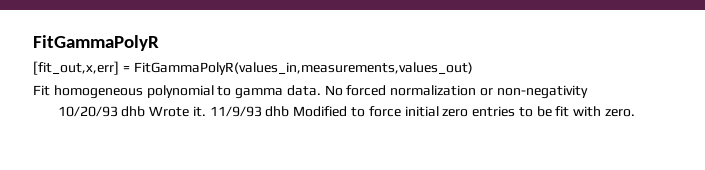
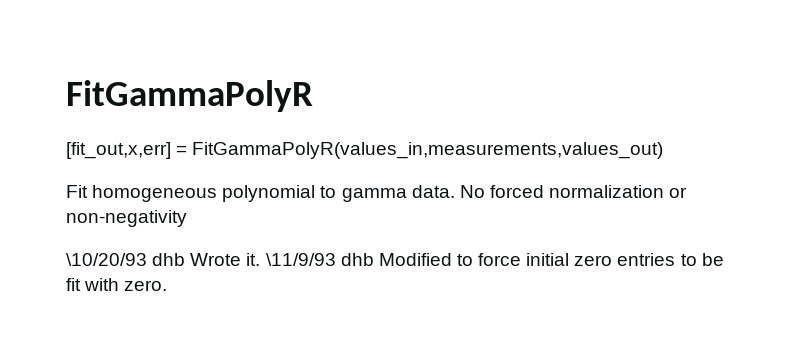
[57,106,118,117] 10/20/93 -> [66,253,147,266] \10/20/93
[209,106,262,117] 11/9/93 -> [265,253,336,266] \11/9/93

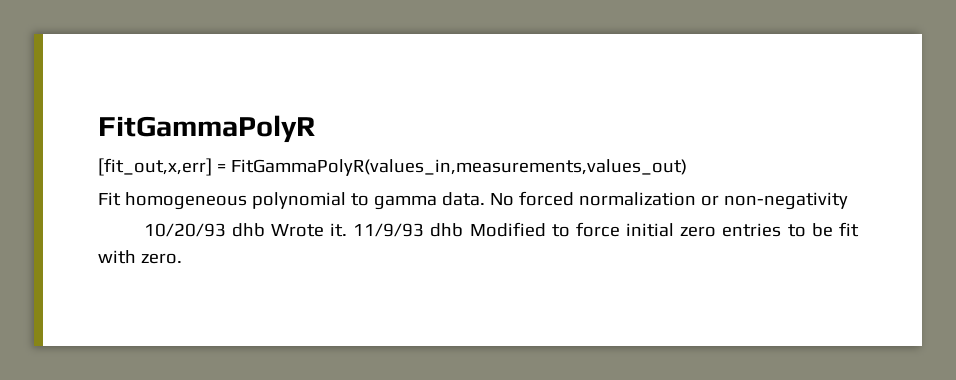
[66,253,147,266] \10/20/93 -> [143,223,226,237] 10/20/93
[265,253,336,266] \11/9/93 -> [353,223,425,237] 11/9/93

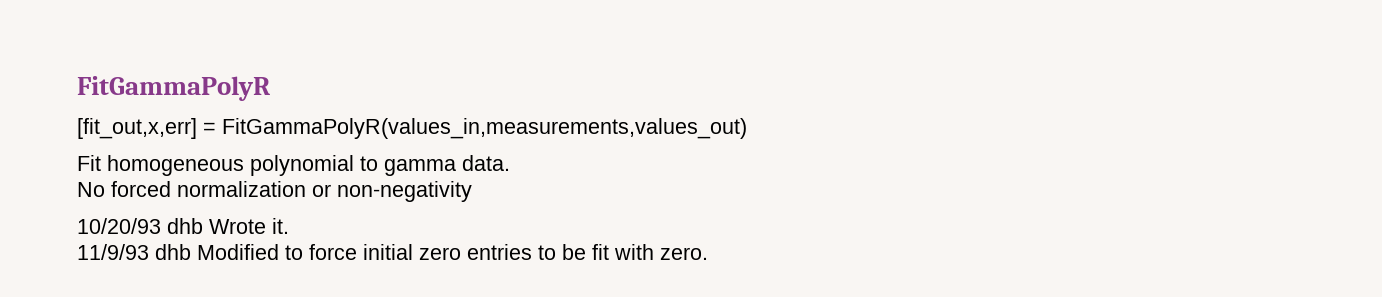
(485, 199) none -> (510, 163) //
(348, 230) none -> (289, 226) //

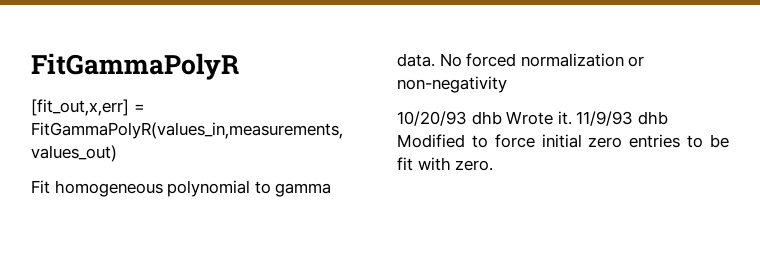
(510, 163) // -> (435, 60) none
(289, 226) // -> (572, 118) none

